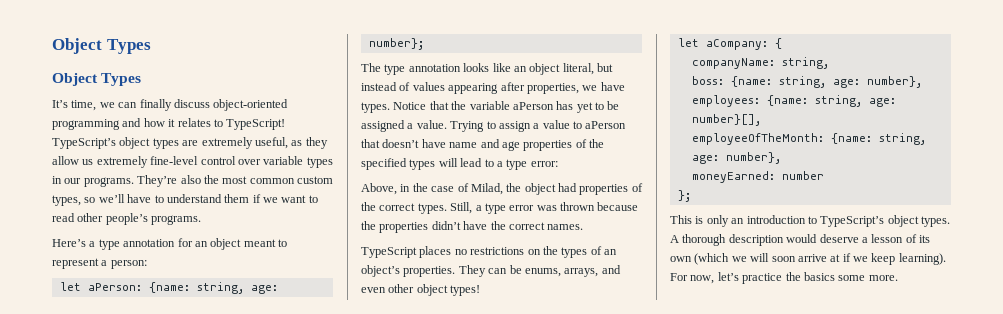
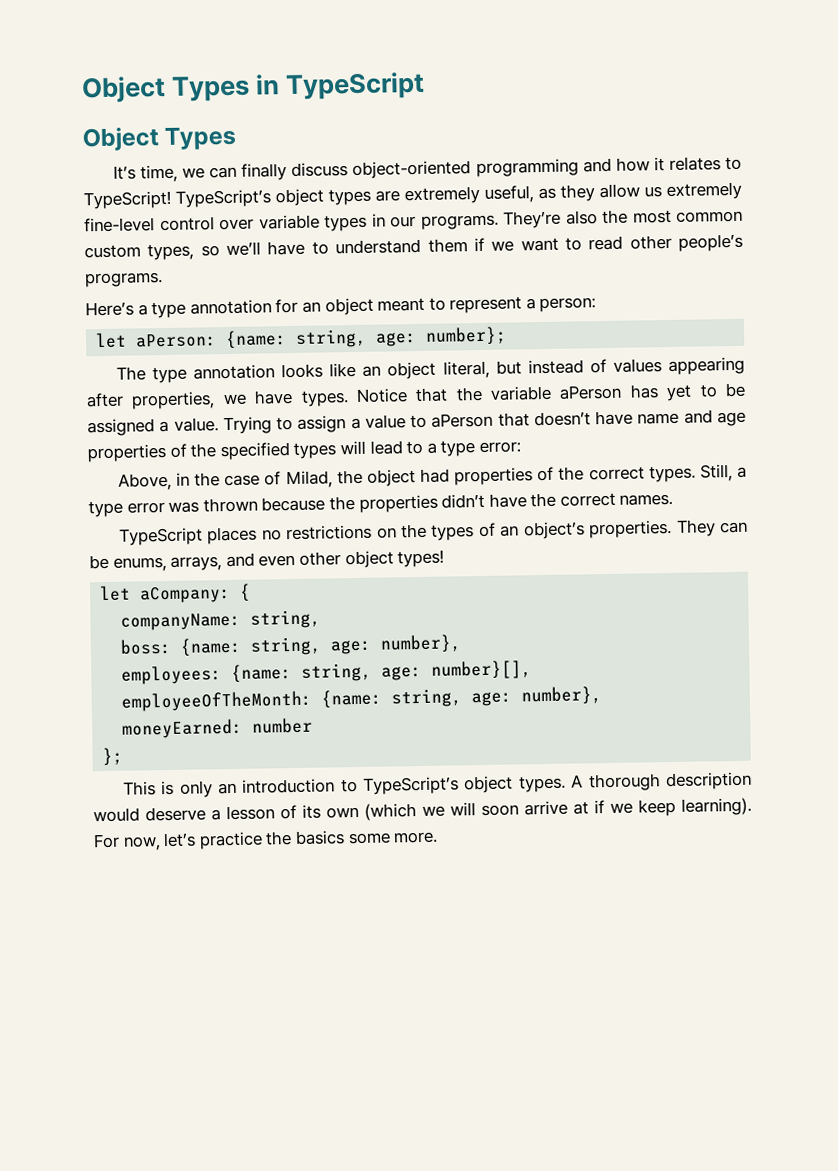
[52,38,151,54] Object Types -> [81,71,426,104] Object Types in TypeScript

